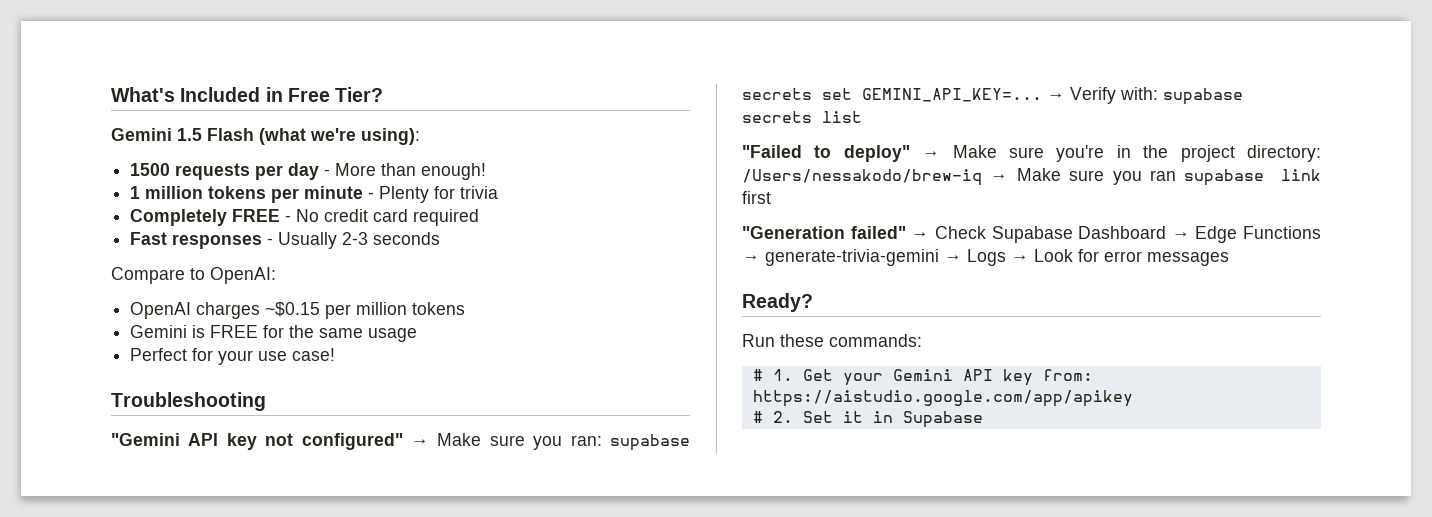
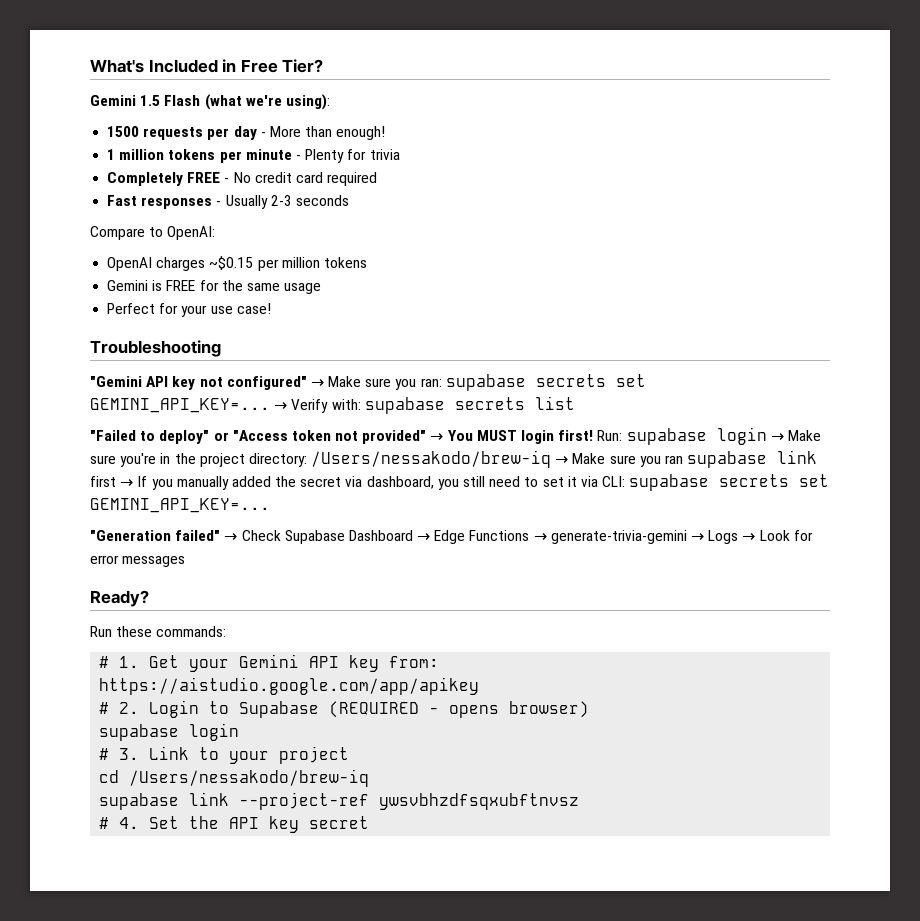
(910, 153) none -> [213,427,767,445] or "Access token not provided" → You MUST login first! Run: supabase login
(771, 197) none -> [120,474,830,491] [90,498,270,513] → If you manually added the secret via dashboard, you still need to set it via CLI: supabase secrets set GEMINI_API_KEY=...
[802,411,983,428] Set it in Supabase -> [149,700,590,718] [99,723,240,741] [99,746,350,764] [99,769,370,787] [99,792,580,810] [99,816,370,833] Login to Supabase (REQUIRED - opens browser) // supabase login // # 3. Link to your project // cd /Users/nessakodo/brew-iq // supabase link --project-ref ywsvbhzdfsqxubftnvsz // # 4. Set the API key secret

